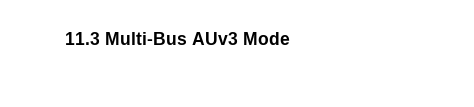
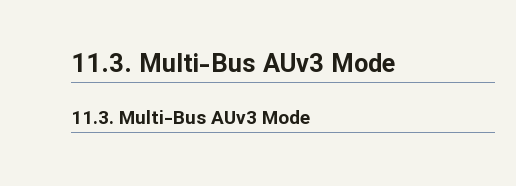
[65,32,290,45] 11.3 Multi-Bus AUv3 Mode -> [71,53,395,72] [71,110,311,124] 11.3. Multi-Bus AUv3 Mode // 11.3. Multi-Bus AUv3 Mode

